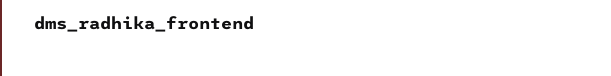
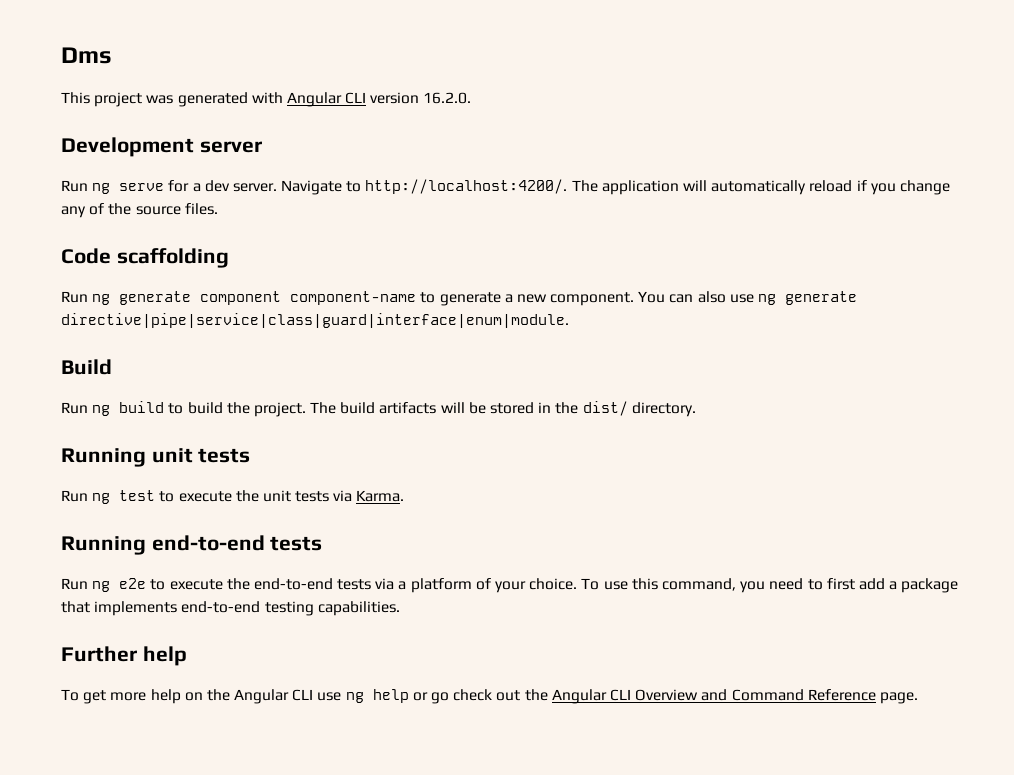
[34,16,254,32] dms_radhika_frontend -> [61,47,112,64] [61,92,472,107] [61,137,262,157] [61,179,950,195] [61,203,218,218] [61,248,229,268] [61,291,858,306] [61,313,569,328] [61,359,112,375] [61,401,696,417] [61,448,251,467] [61,490,405,504] [61,535,323,555] [61,578,959,593] [61,601,400,616] [61,646,187,666] [61,689,918,704] Dms // This project was generated with Angular CLI version 16.2.0. // Development server // Run ng serve for a dev server. Navigate to http://localhost:4200/. The application will automatically reload if you change any of the source files. // Code scaffolding // Run ng generate component component-name to generate a new component. You can also use ng generate directive|pipe|service|class|guard|interface|enum|module. // Build // Run ng build to build the project. The build artifacts will be stored in the dist/ directory. // Running unit tests // Run ng test to execute the unit tests via Karma. // Running end-to-end tests // Run ng e2e to execute the end-to-end tests via a platform of your choice. To use this command, you need to first add a package that implements end-to-end testing capabilities. // Further help // To get more help on the Angular CLI use ng help or go check out the Angular CLI Overview and Command Reference page.

